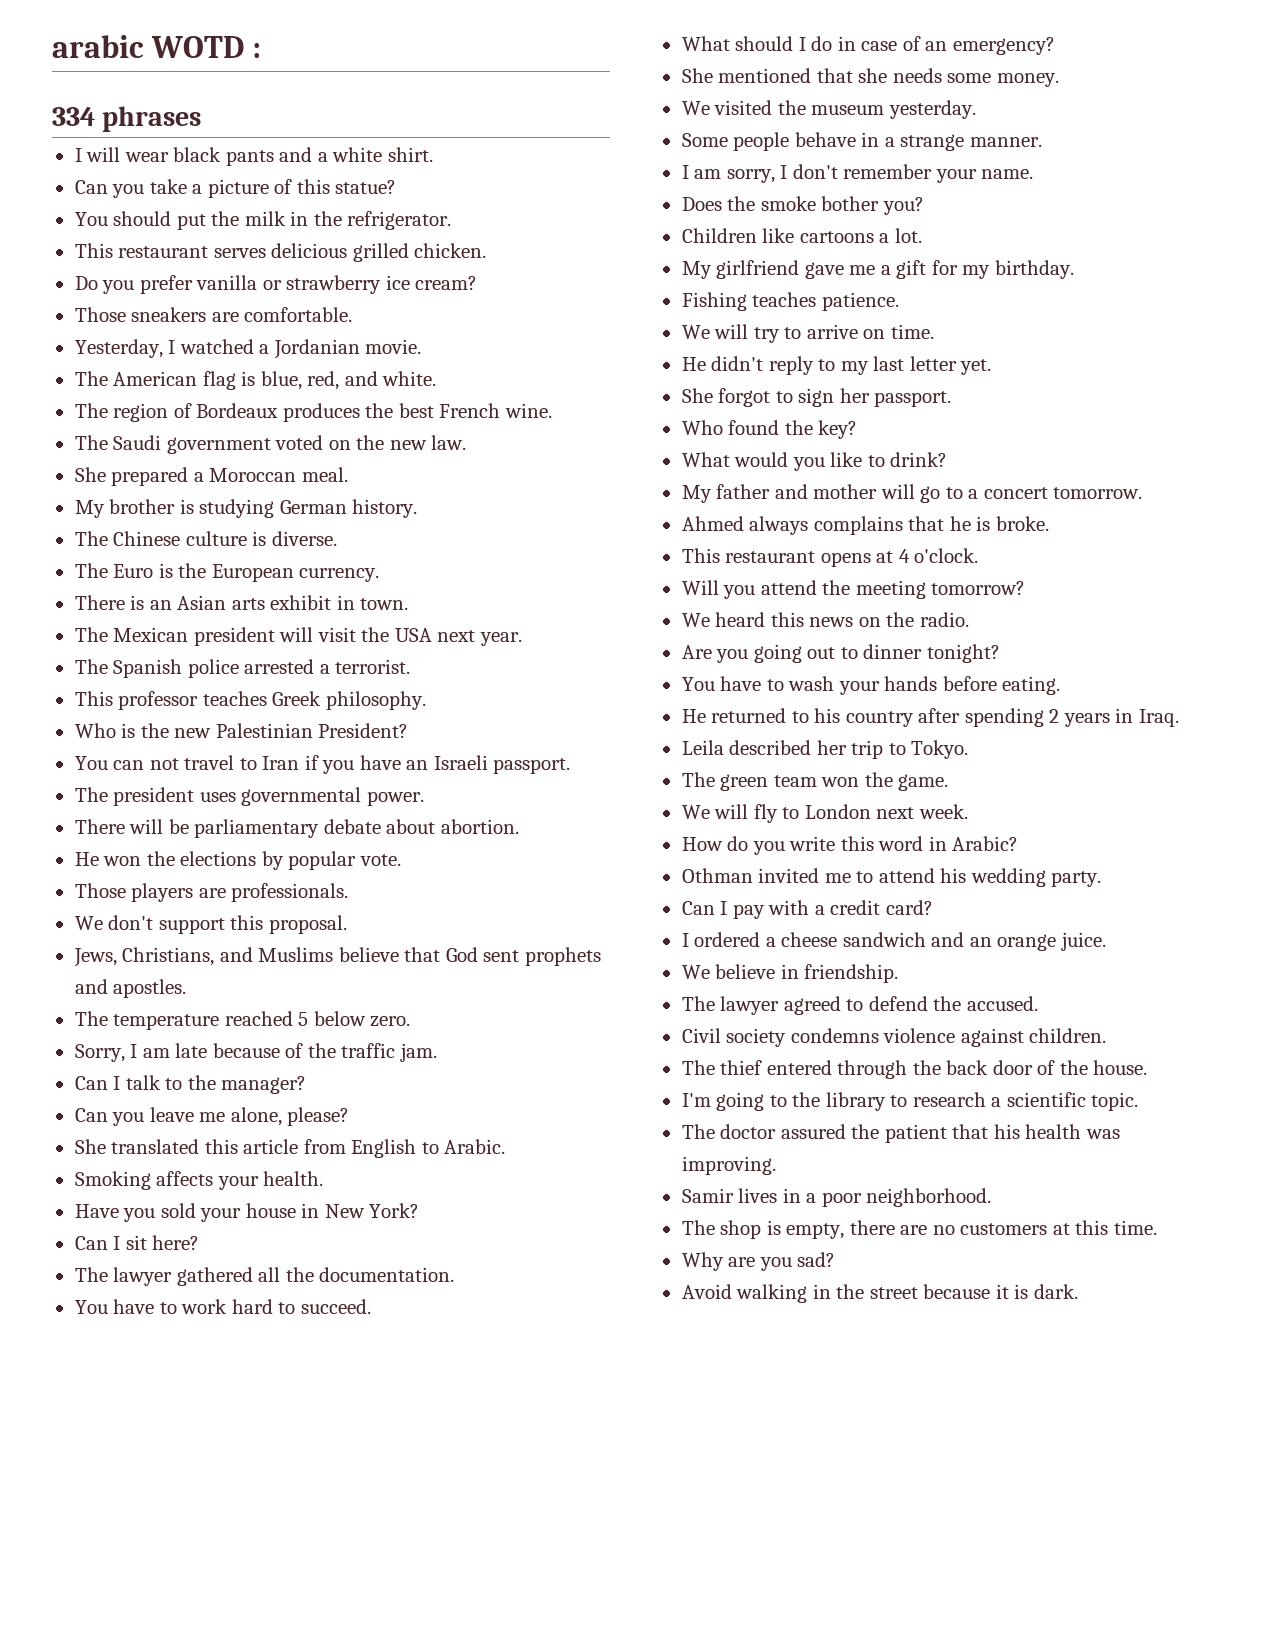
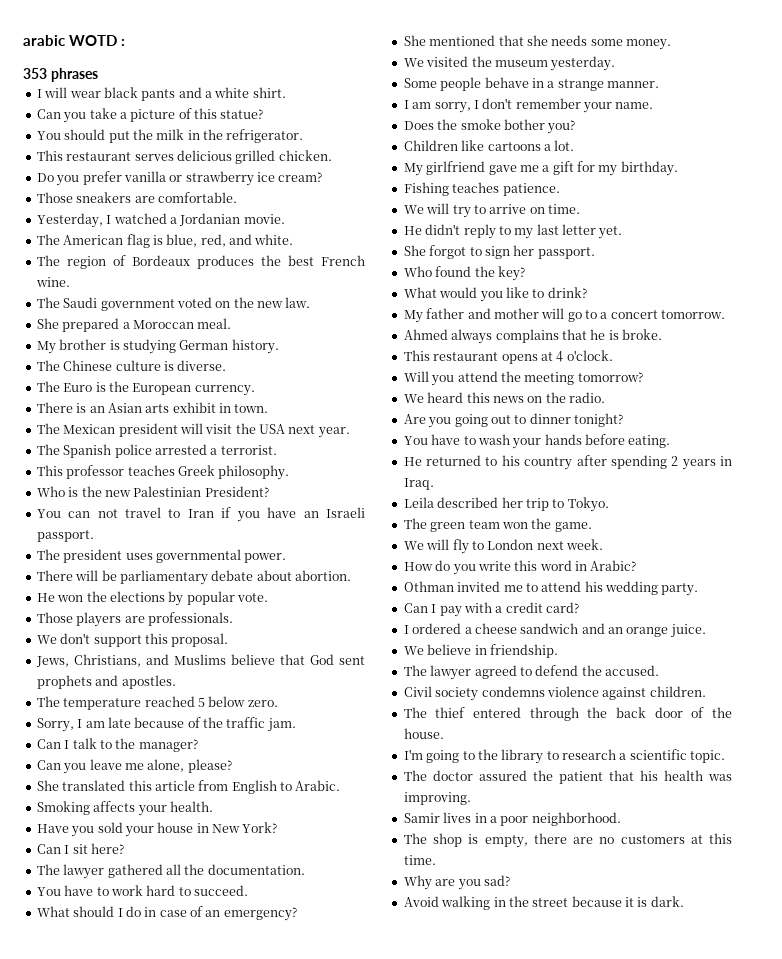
[52,107,95,126] 334 -> [23,68,47,79] 353

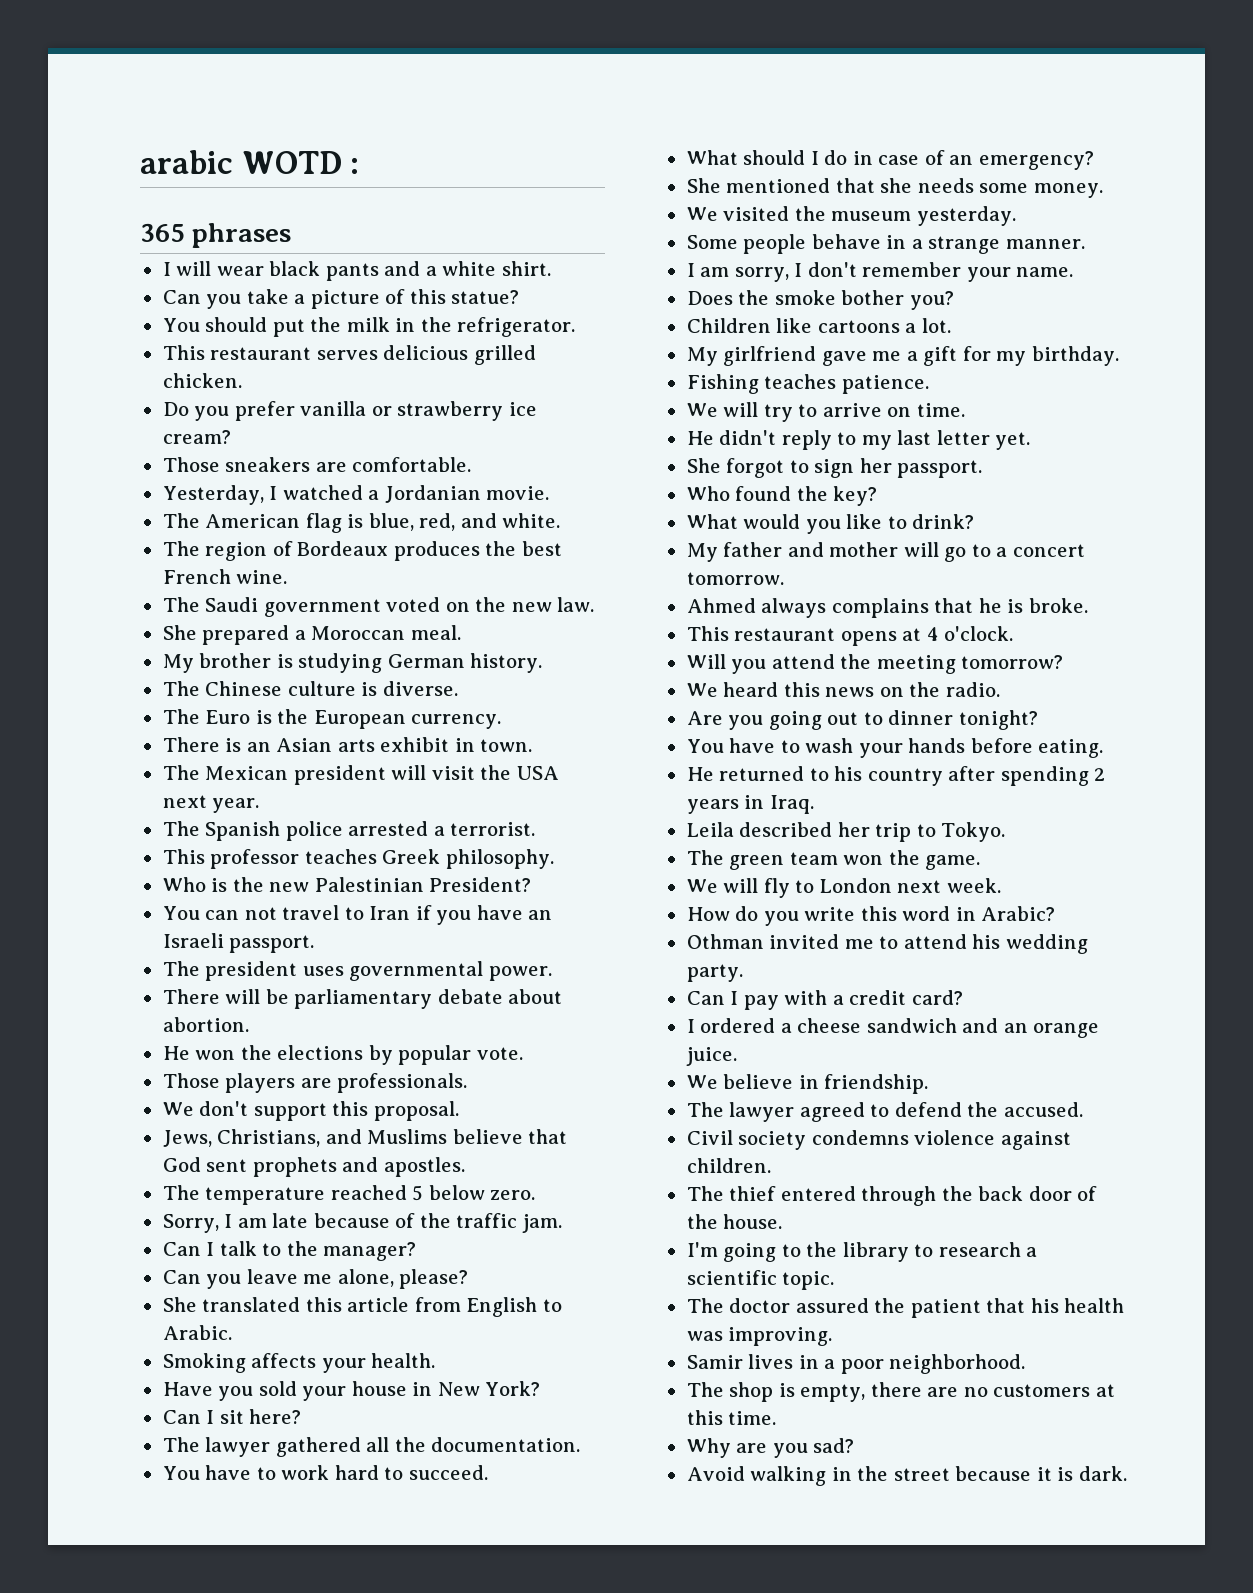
[23,68,47,79] 353 -> [140,223,185,242] 365

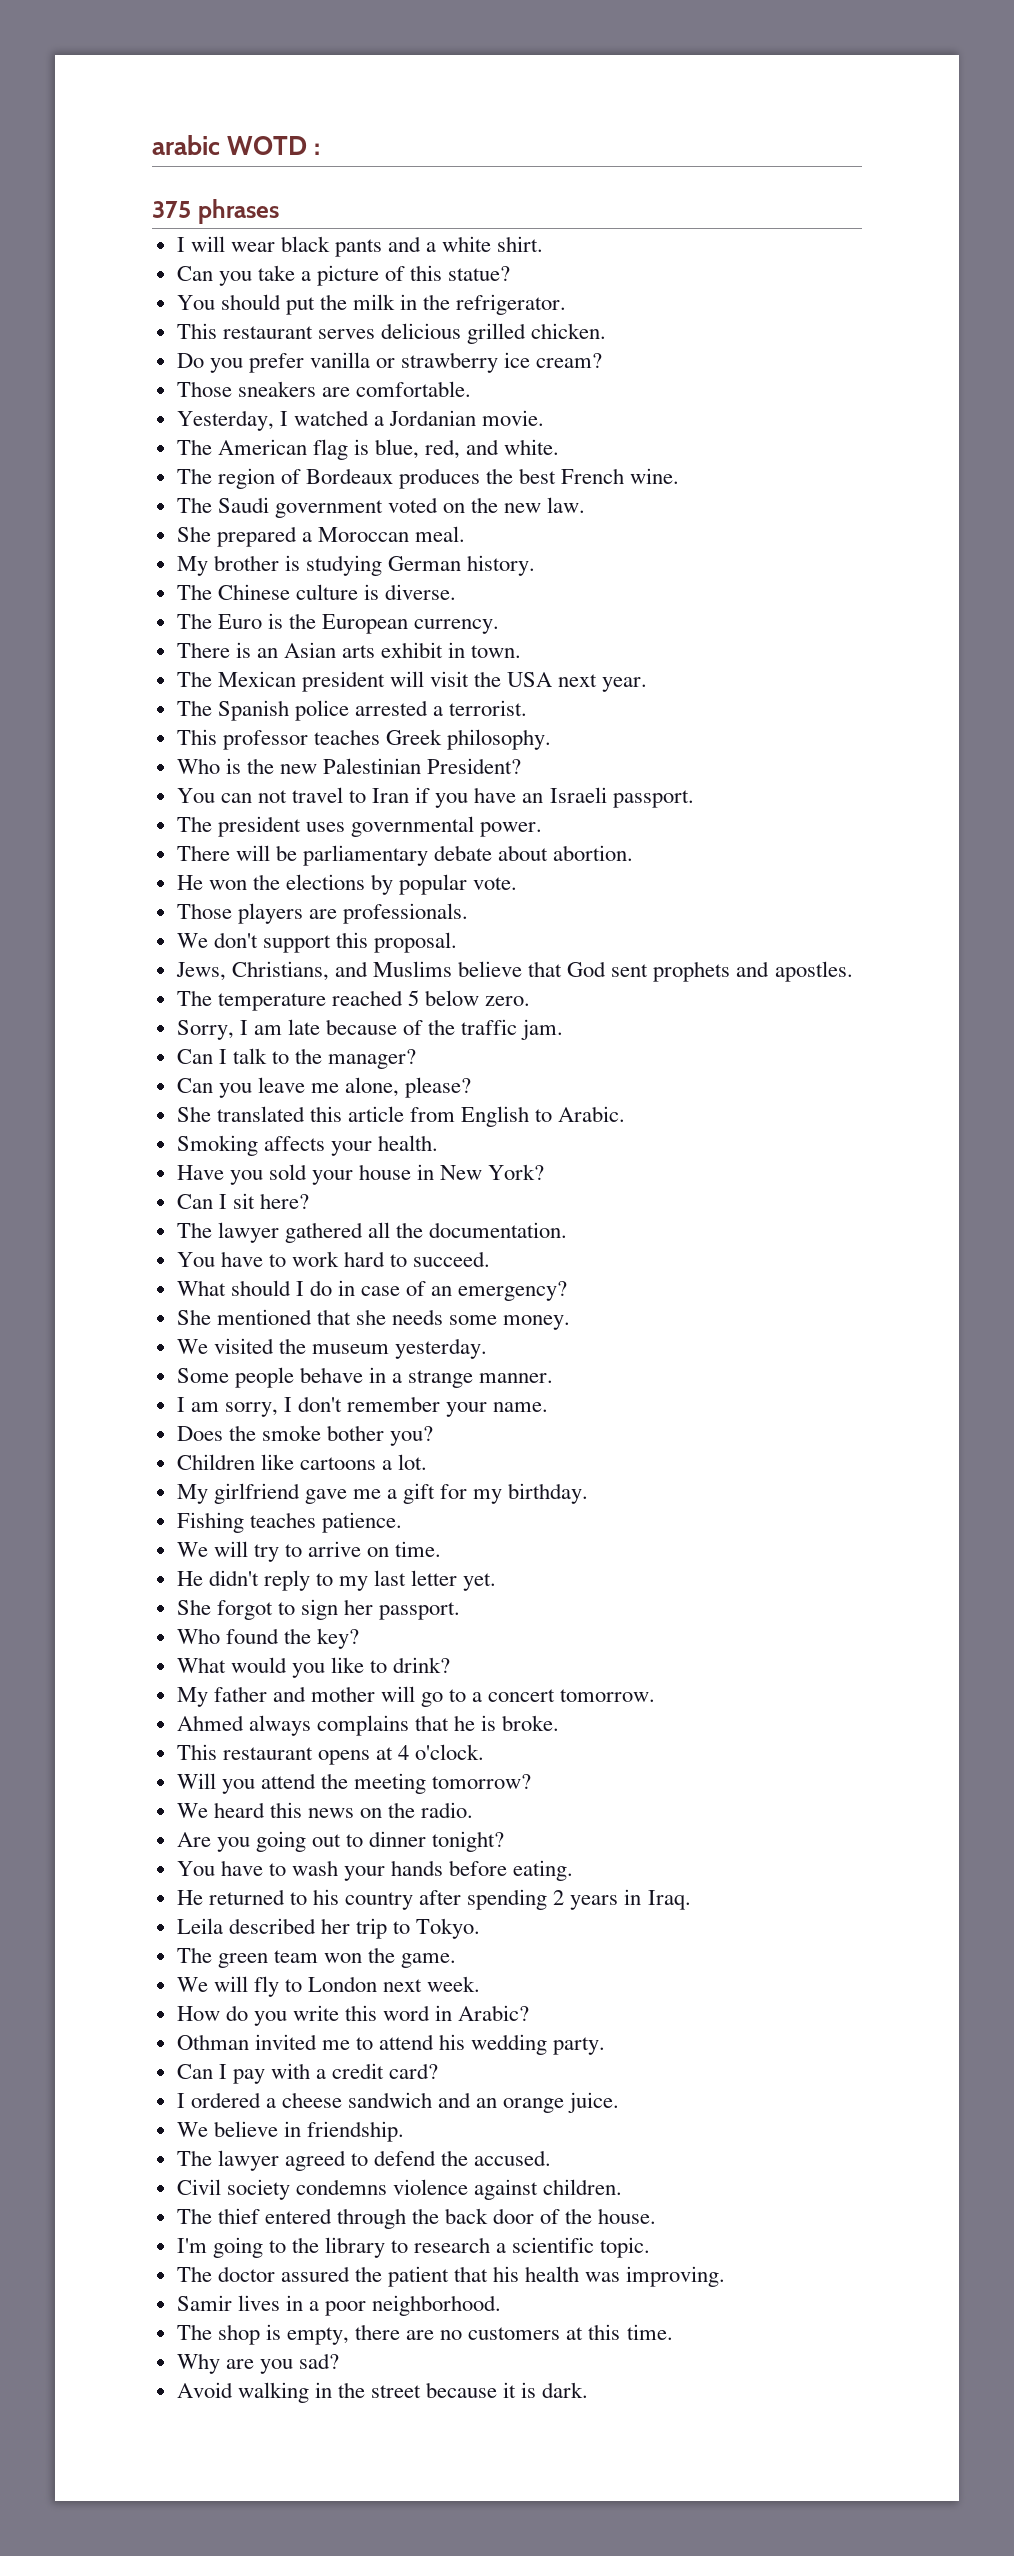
[140,223,185,242] 365 -> [152,201,191,218] 375

